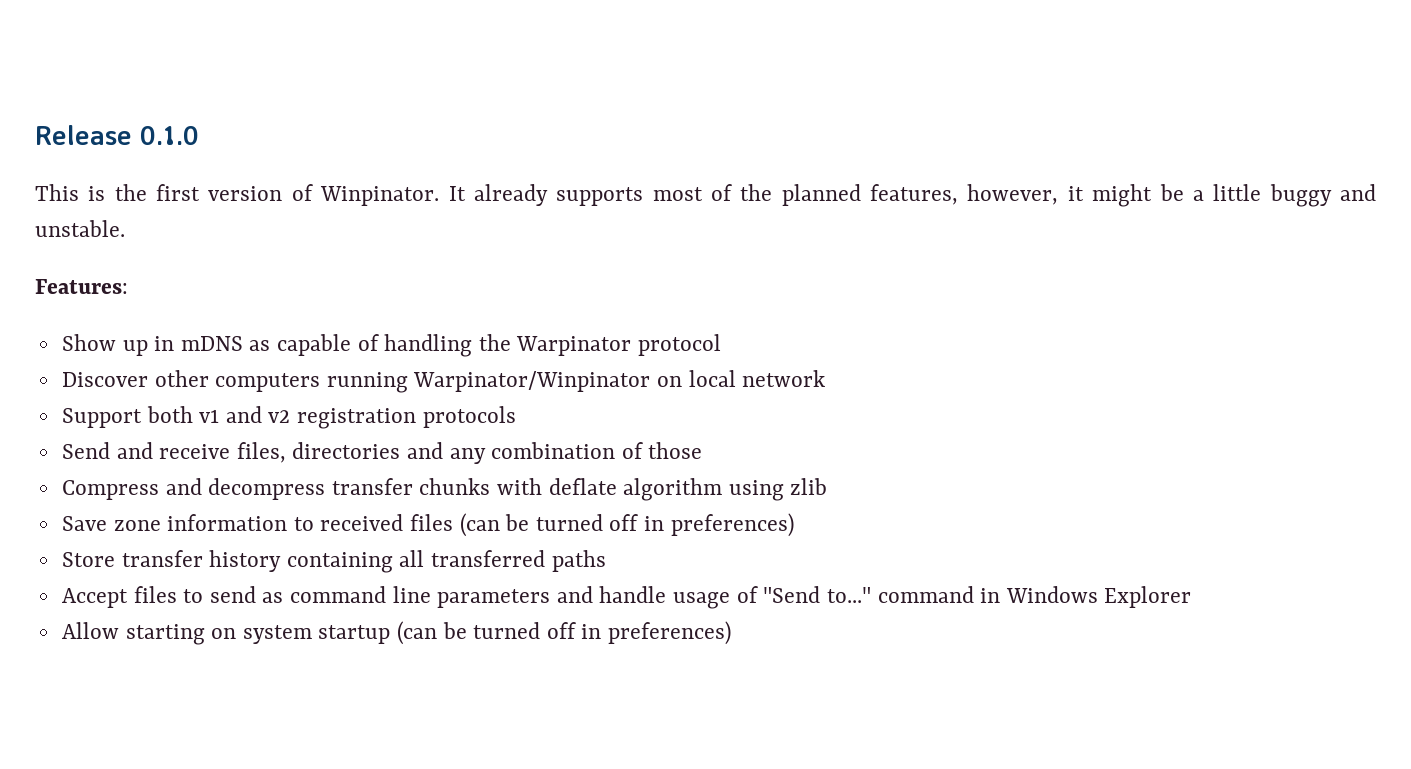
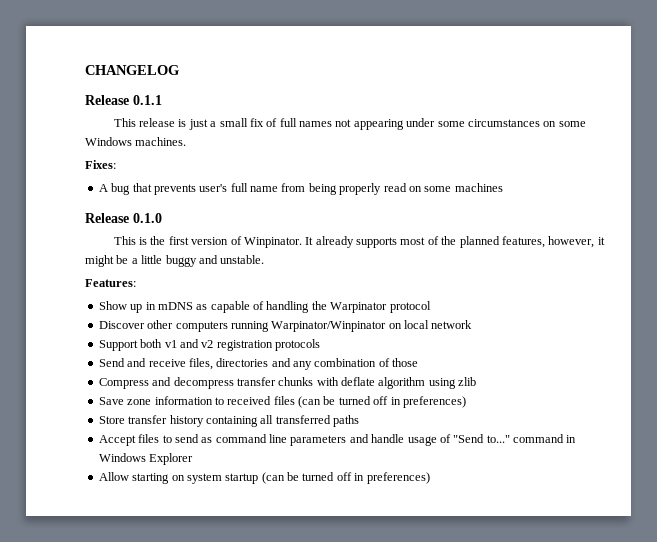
(35, 135) none -> [85,65,179,75] [85,95,162,105] [113,118,586,130] [85,137,187,146] [85,160,116,169] [98,183,503,195] CHANGELOG // Release 0.1.1 // This release is just a small fix of full names not appearing under some circumstances on some Windows machines. // Fixes: // A bug that prevents user's full name from being properly read on some machines //

